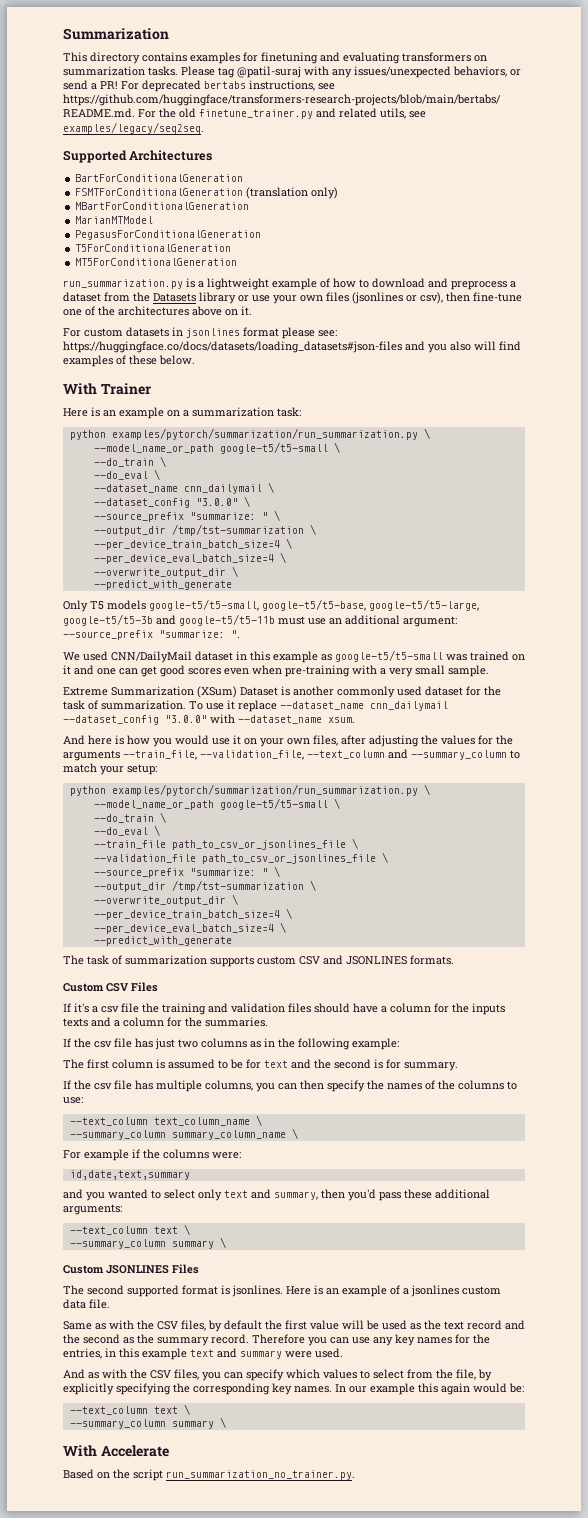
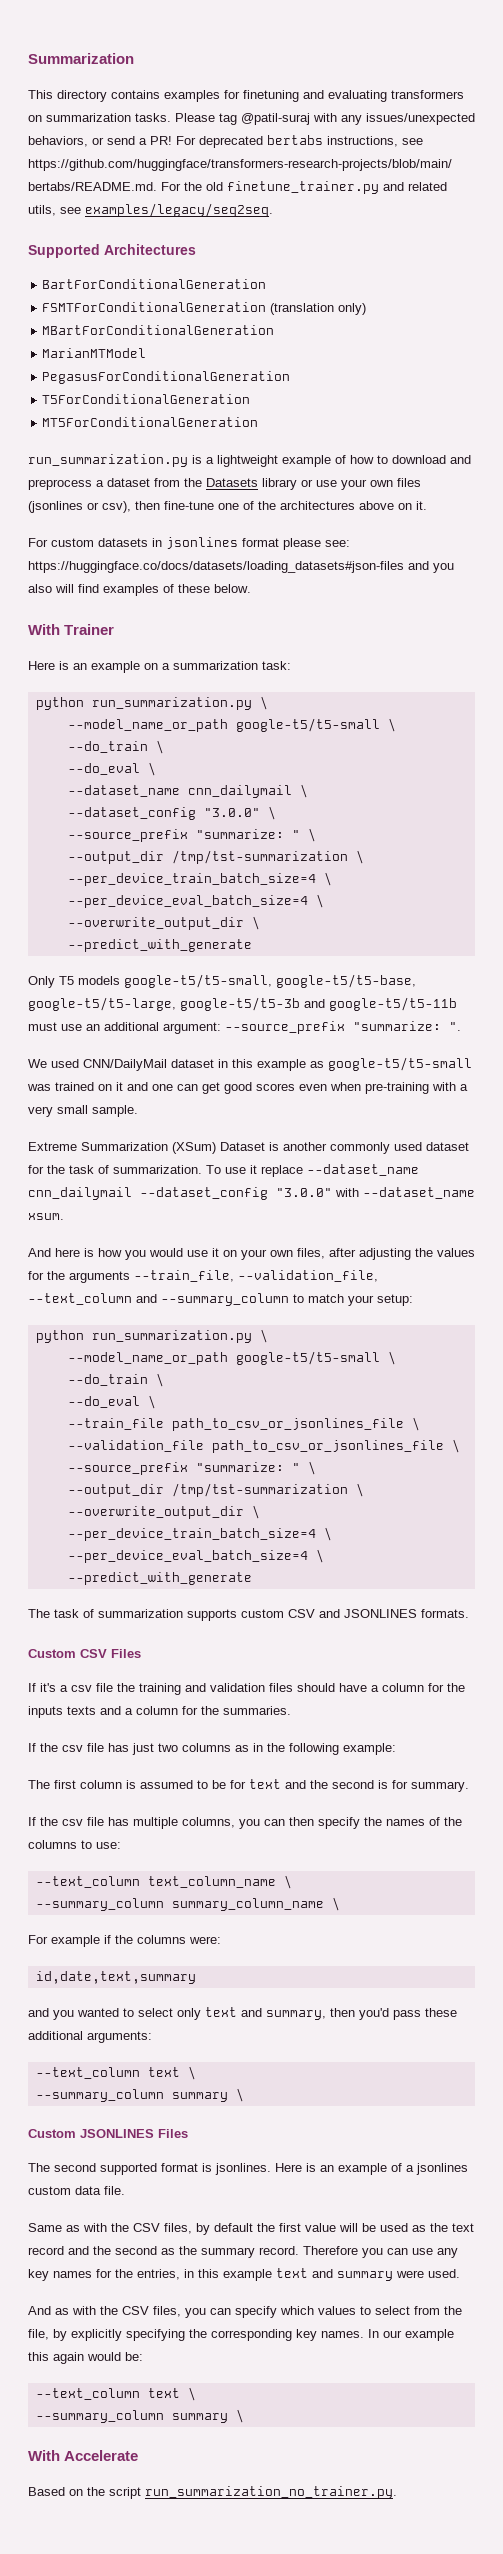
[111,428,418,440] examples/pytorch/summarization/run_summarization.py -> [91,697,252,710] run_summarization.py
[111,784,418,796] examples/pytorch/summarization/run_summarization.py -> [91,1330,252,1343] run_summarization.py

